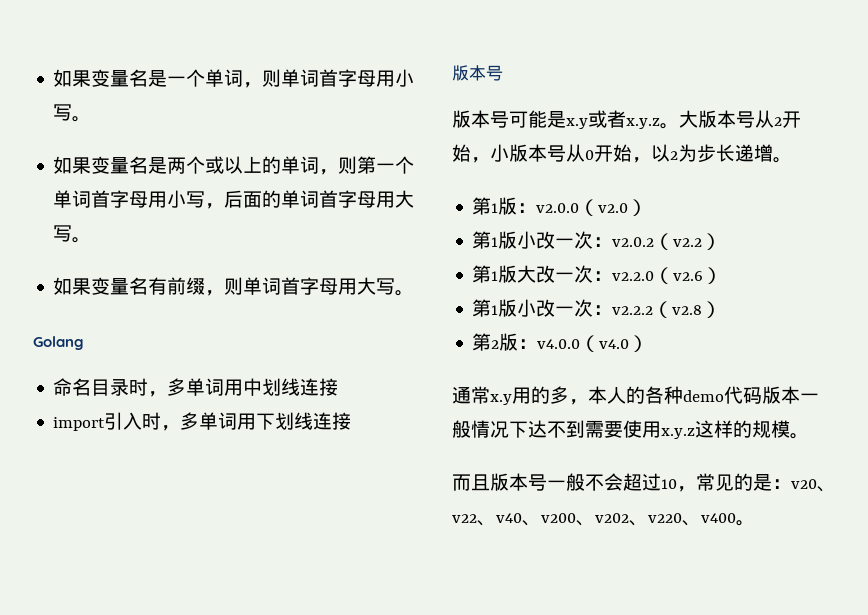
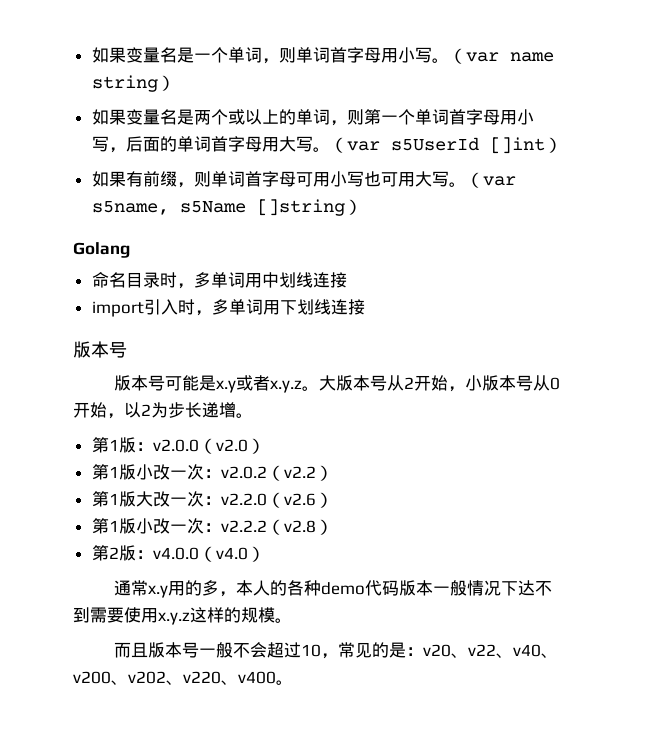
(92, 119) none -> [448,48,554,64] [91,75,175,92] （var name string）
[53,277,149,295] // 如果变量名 -> [329,137,562,154] [91,171,126,187] （var s5UserId []int） // 如果
[338,277,415,296] 用大写。 -> [295,171,516,188] [91,199,362,216] 可用小写也可用大写。（var s5name, s5Name []string）

